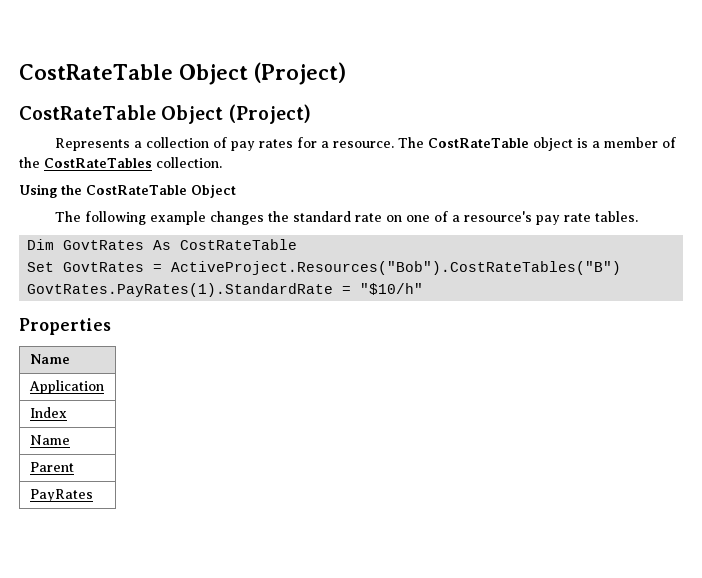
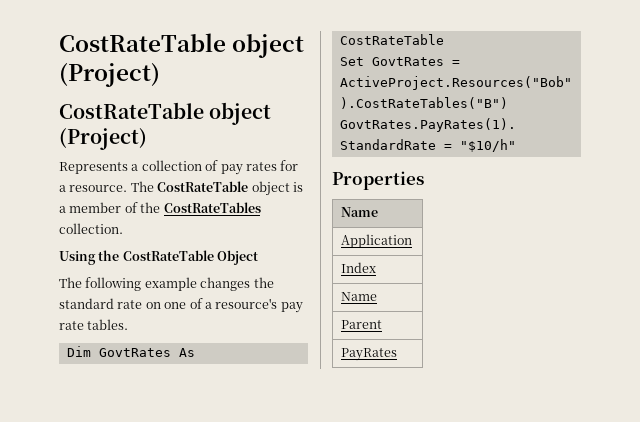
[19,64,248,85] CostRateTable Object -> [59,33,305,58] CostRateTable object
[161,105,224,124] Object -> [209,102,272,125] object

